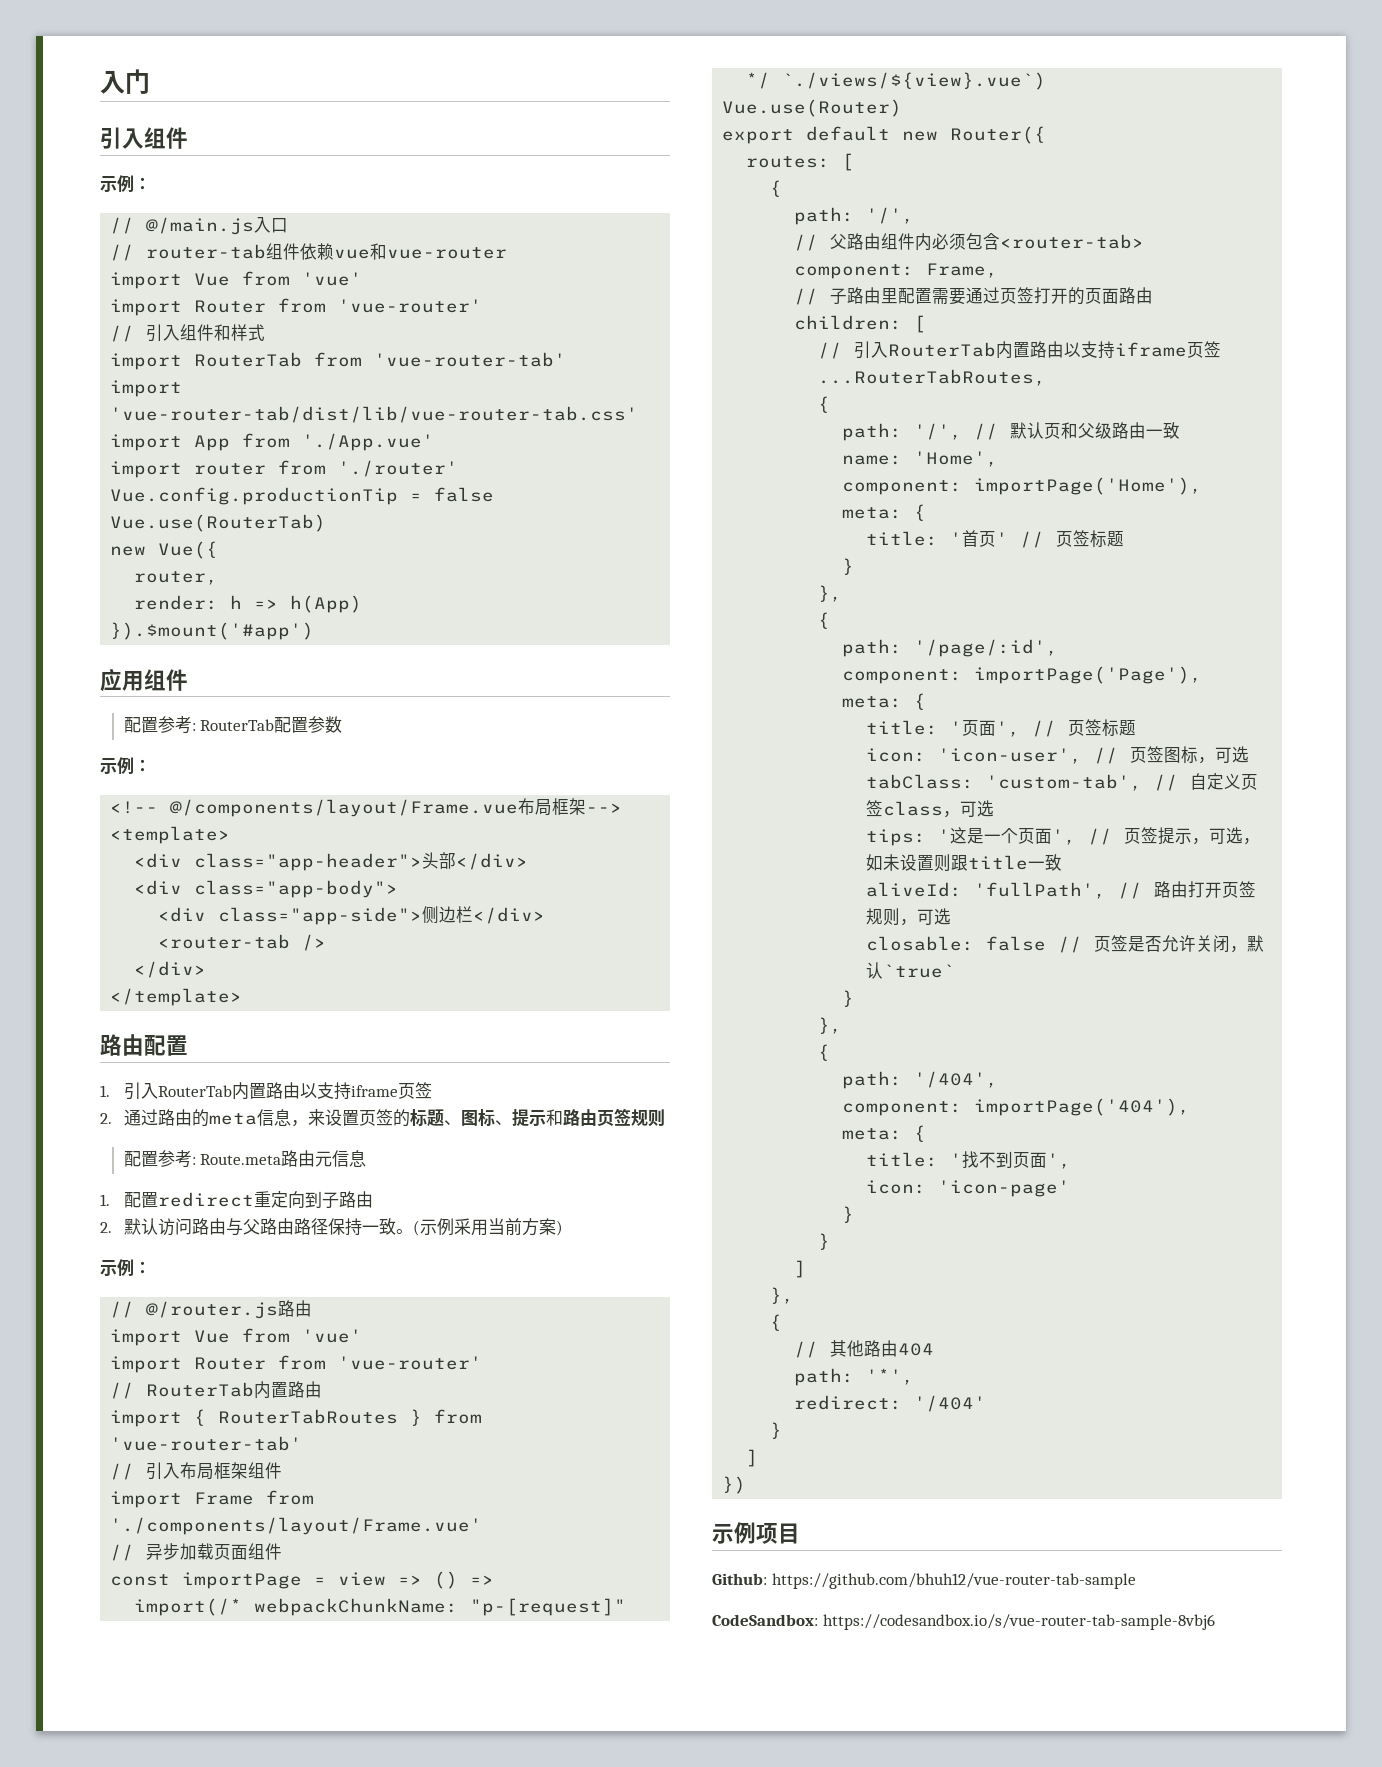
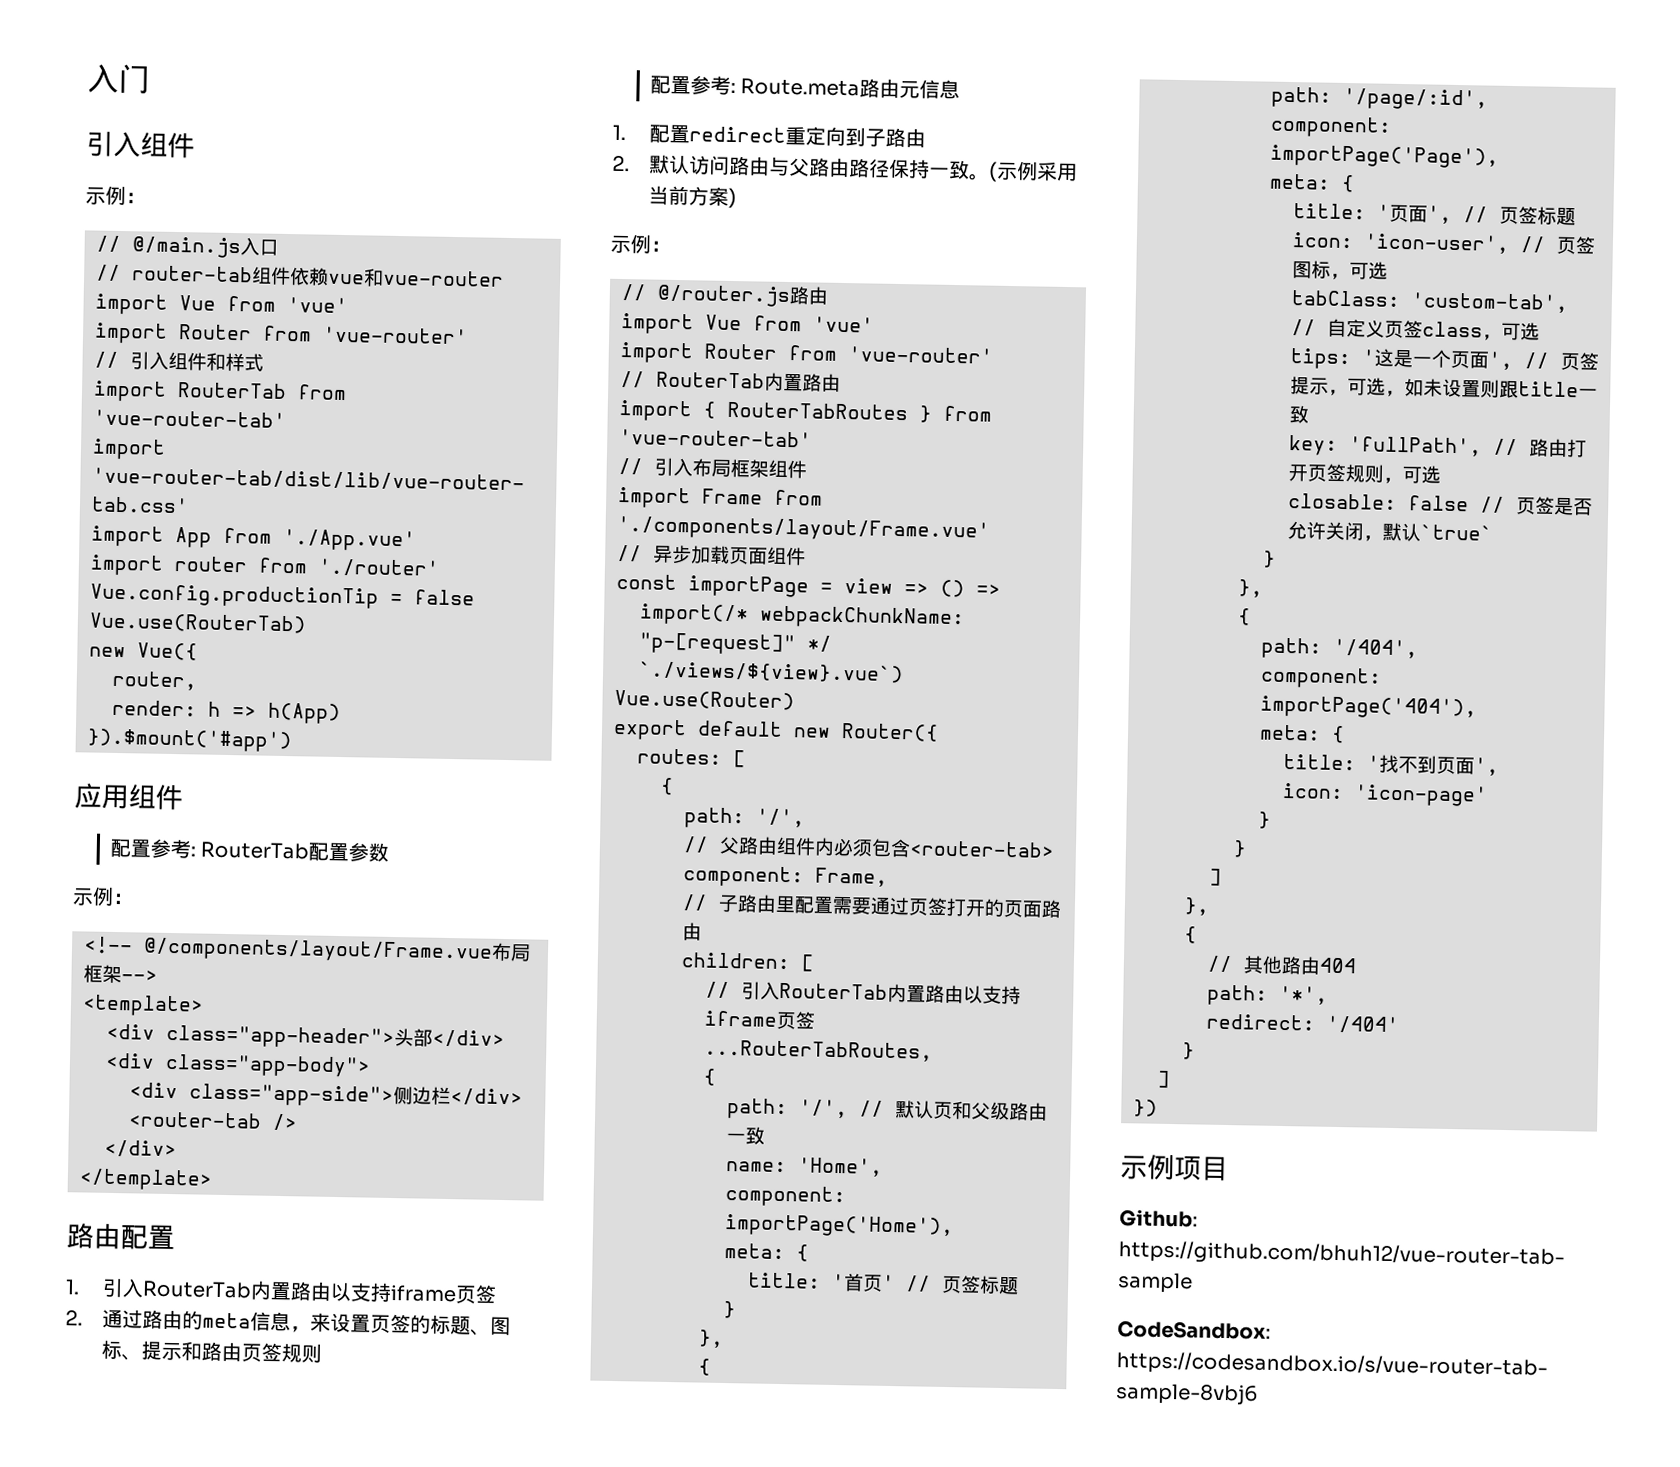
[866,882,963,897] aliveId: -> [1289,435,1338,456] key:

